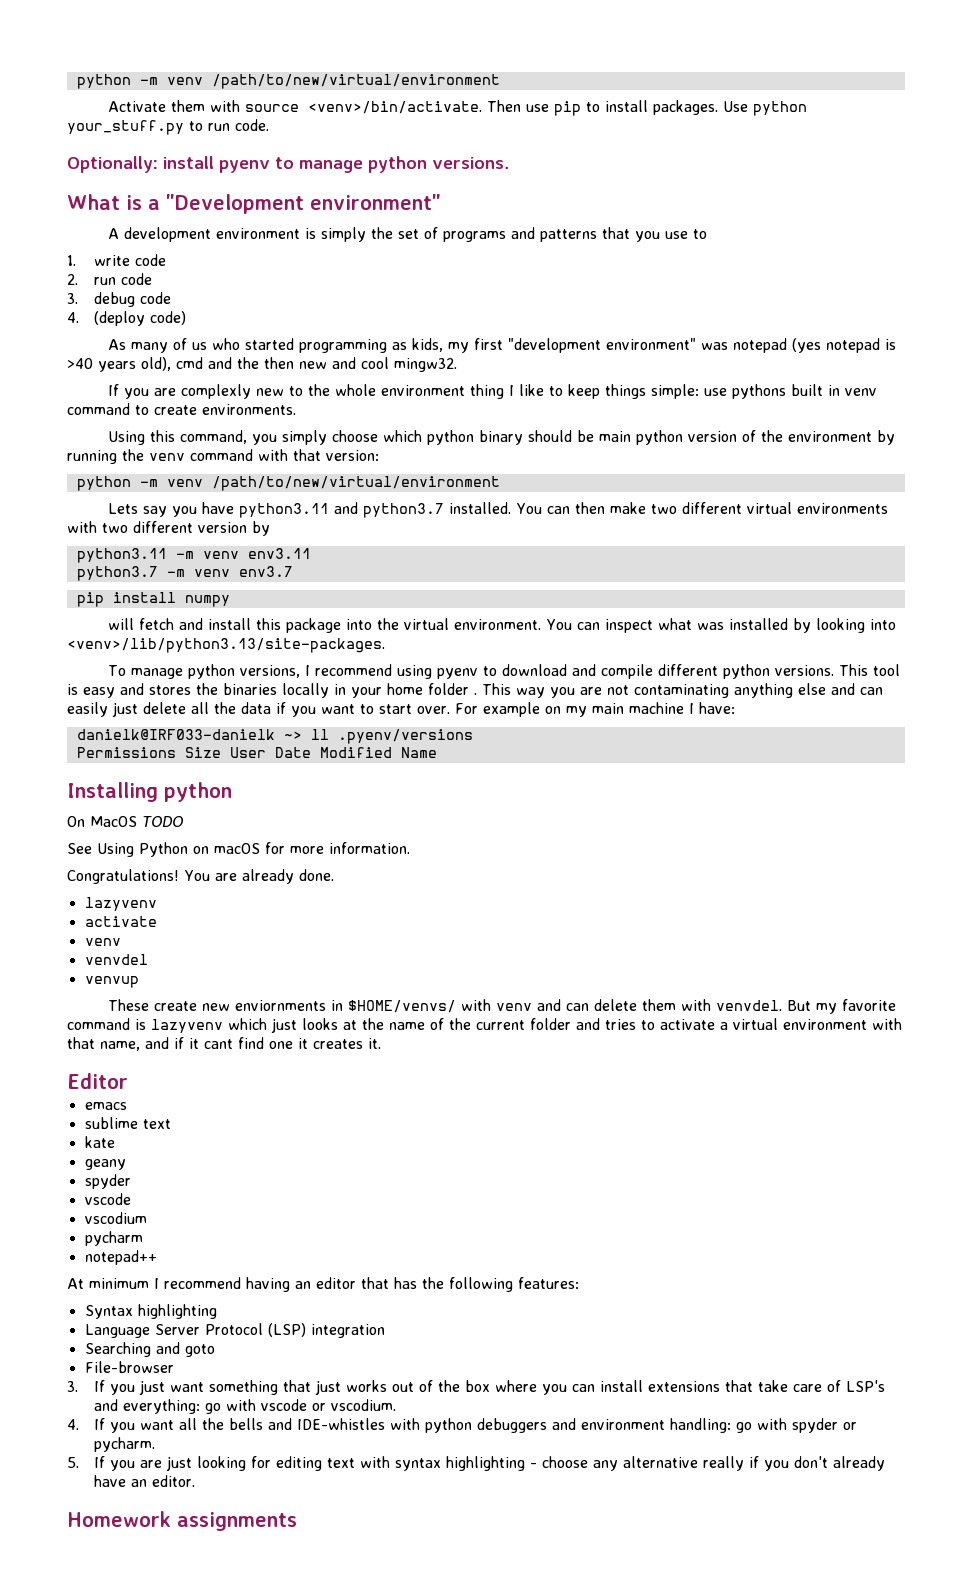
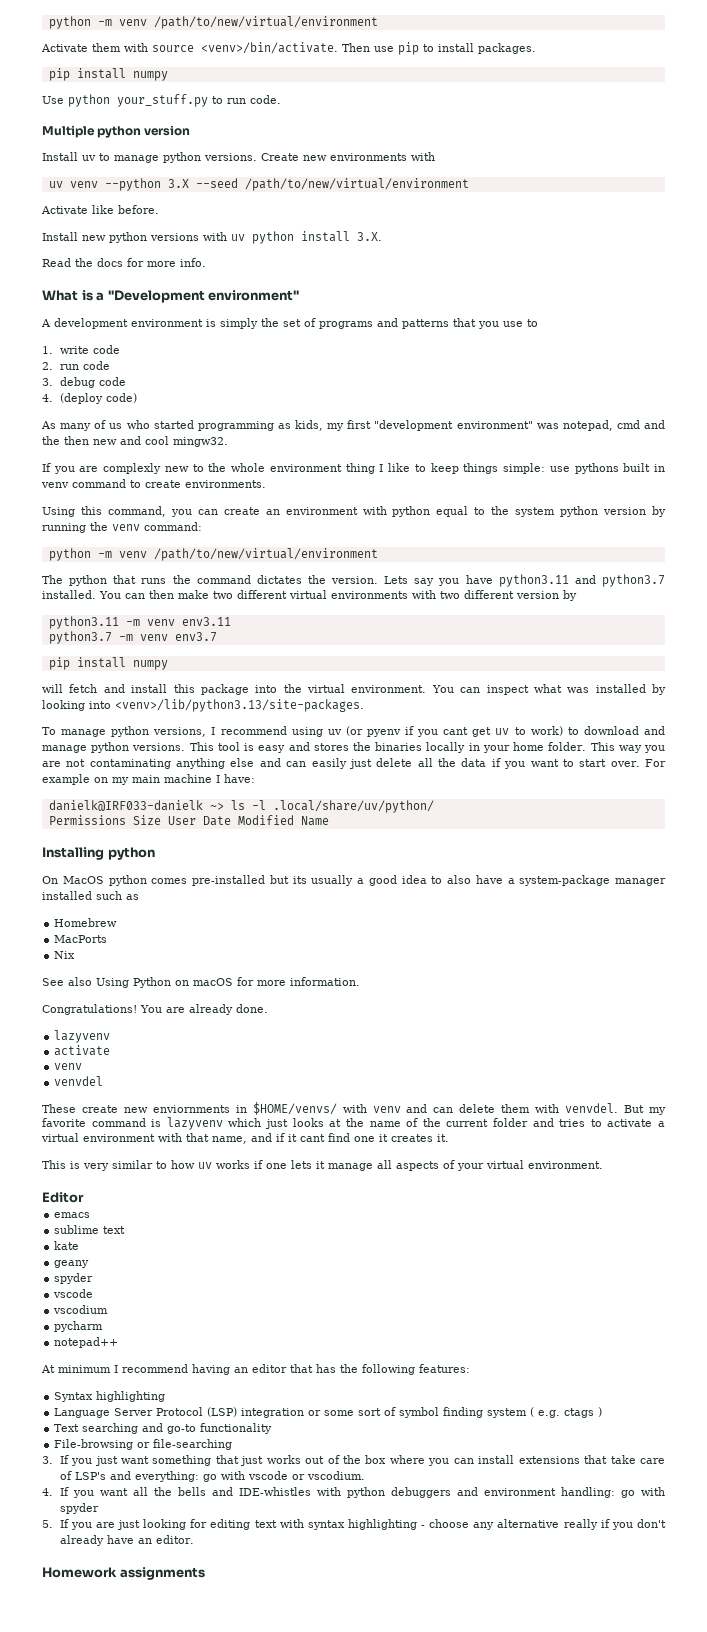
(718, 107) none -> [48,68,168,81] // pip install numpy //
[67,156,270,173] Optionally: install pyenv -> [42,125,191,138] [42,152,96,161] Multiple python version // Install uv
(509, 163) none -> [261,152,435,161] [48,178,469,191] [41,205,159,214] [42,231,382,244] [42,258,206,267] Create new environments with // uv venv --python 3.X --seed /path/to/new/virtual/environment // Activate like before. // Install new python versions with uv python install 3.X. // Read the docs for more info.
[732,338,896,353] [67,357,171,372] notepad (yes notepad is >40 years old), -> [562,420,613,431] notepad,
[281,430,895,445] [67,449,379,464] [76,476,500,491] simply choose which python binary should be main python version of the environment by running the venv command with that version: // python -m venv /path/to/new/virtual/environment // -> [197,506,666,517] [42,522,202,533] [48,548,378,561] [42,575,379,586] can create an environment with python equal to the system python version by running the venv command: // python -m venv /path/to/new/virtual/environment // The python that runs the command dictates the version.
[436,668,478,679] pyenv -> [327,726,563,737] uv (or pyenv if you cant get uv to work)
[600,664,718,679] compile different -> [42,745,87,753] manage
[428,683,477,695] folder . -> [548,742,587,751] folder.
[310,729,473,744] ll .pyenv/versions -> [230,800,434,813] ls -l .local/share/uv/python/
[142,816,184,827] TODO -> [108,875,666,886] [42,891,139,900] [54,918,118,927] [54,935,108,943] [54,951,76,959] python comes pre-installed but its usually a good idea to also have a system-package manager installed such as // Homebrew // MacPorts // Nix
(92, 848) none -> [68,977,92,986] also
[84,976,139,988] // venvup -> (104, 1081) none
(381, 1043) none -> [42,1160,603,1171] // This is very similar to how uv works if one lets it manage all aspects of your virtual environment.
[84,1342,215,1357] [84,1361,174,1373] // Searching and goto // File-browser -> [308,1407,603,1418] [54,1423,273,1434] [54,1439,233,1450] or some sort of symbol finding system ( e.g. ctags ) // Text searching and go-to functionality // File-browsing or file-searching
[843,1422,858,1430] [94,1437,156,1452] or pycharm. -> (99, 1508) none

